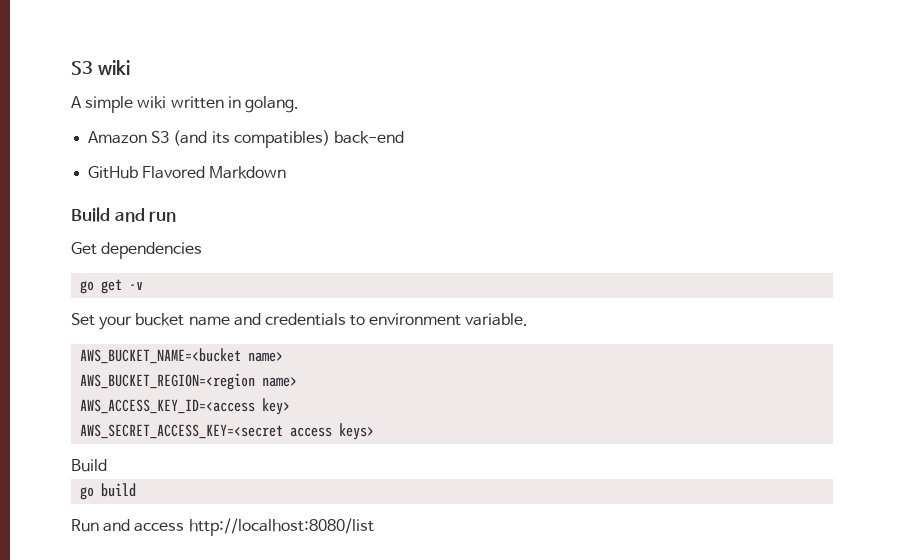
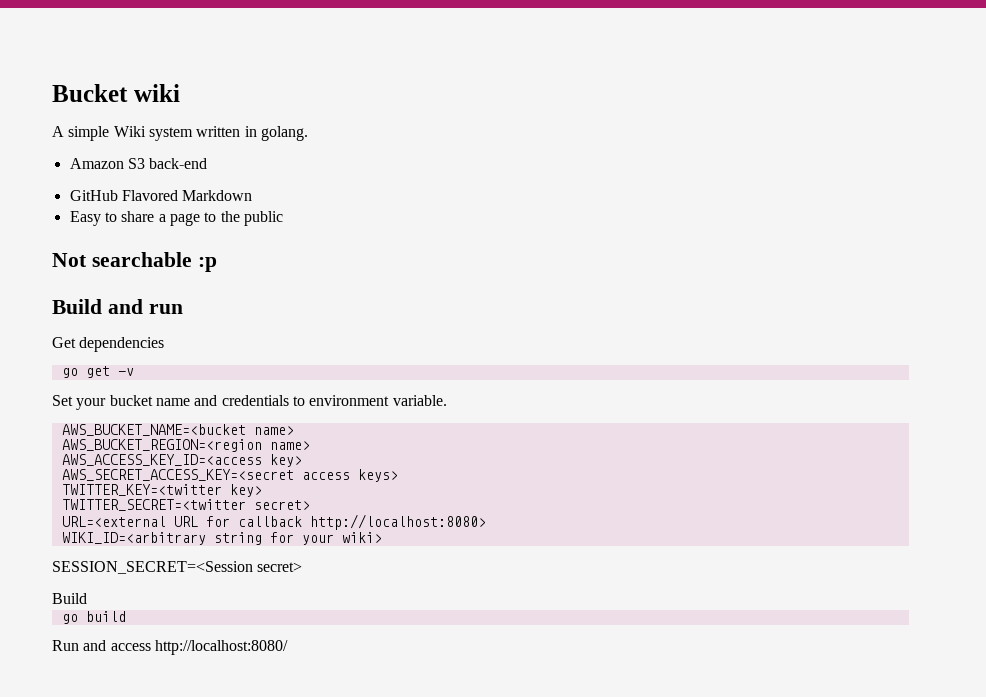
[71,61,93,75] S3 -> [52,84,128,102] Bucket
[137,96,167,109] wiki -> [113,126,193,141] Wiki system
[173,130,330,148] (and its compatibles) -> (145, 163) none
(287, 172) none -> [69,211,283,226] [52,252,217,272] // Easy to share a page to the public // Not searchable :p
(375, 431) none -> [61,484,262,497] [61,499,310,511] [61,514,486,530] [61,532,382,545] [52,561,303,574] // TWITTER_KEY=<twitter key> // TWITTER_SECRET=<twitter secret> // URL=<external URL for callback http://localhost:8080> // WIKI_ID=<arbitrary string for your wiki> // SESSION_SECRET=<Session secret>
[188,518,374,536] http://localhost:8080/list -> [154,640,288,655] http://localhost:8080/

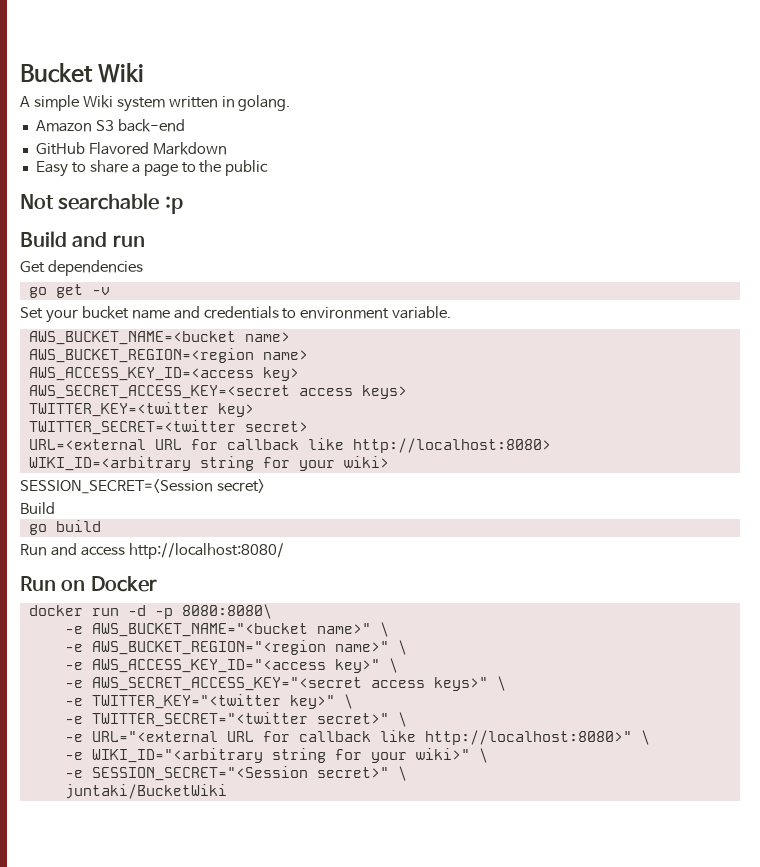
[133,84,180,102] wiki -> [98,63,145,83] Wiki
(302, 521) none -> [307,438,344,450] like
(288, 647) none -> [20,576,157,592] [28,604,272,619] [64,622,389,637] [64,640,407,655] [64,658,398,673] [64,676,506,691] [64,694,353,709] [64,712,407,727] [64,730,650,745] [64,748,488,763] [64,766,407,781] [64,784,227,799] // Run on Docker // docker run -d -p 8080:8080\ // -e AWS_BUCKET_NAME="<bucket name>" \ // -e AWS_BUCKET_REGION="<region name>" \ // -e AWS_ACCESS_KEY_ID="<access key>" \ // -e AWS_SECRET_ACCESS_KEY="<secret access keys>" \ // -e TWITTER_KEY="<twitter key>" \ // -e TWITTER_SECRET="<twitter secret>" \ // -e URL="<external URL for callback like http://localhost:8080>" \ // -e WIKI_ID="<arbitrary string for your wiki>" \ // -e SESSION_SECRET="<Session secret>" \ // juntaki/BucketWiki

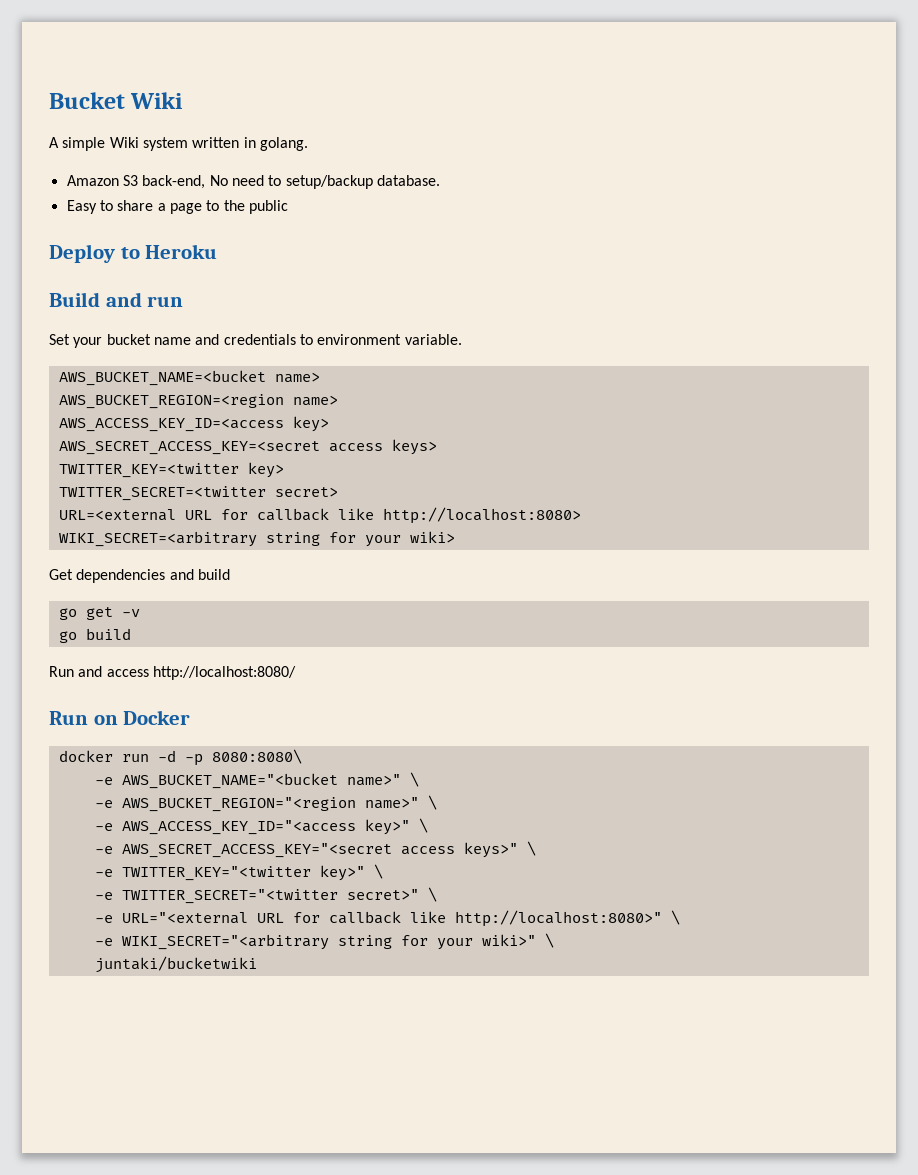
[117,119,185,132] [35,142,227,155] back-end // GitHub Flavored Markdown -> [142,175,440,189] back-end, No need to setup/backup database.
[20,193,183,214] Not searchable :p -> [49,244,218,263] Deploy to Heroku
[20,260,143,276] [28,284,110,298] // Get dependencies // go get -v -> (184, 301) none
[28,456,191,471] WIKI_ID=<arbitrary -> [58,531,257,547] WIKI_SECRET=<arbitrary
[20,479,265,494] [20,502,55,514] SESSION_SECRET=<Session secret> // Build -> [49,569,230,583] [58,607,140,620] Get dependencies and build // go get -v
[91,748,263,763] WIKI_ID="<arbitrary -> [121,934,329,950] WIKI_SECRET="<arbitrary
[64,766,407,781] [64,784,227,799] -e SESSION_SECRET="<Session secret>" \ // juntaki/BucketWiki -> [94,956,257,973] juntaki/bucketwiki

